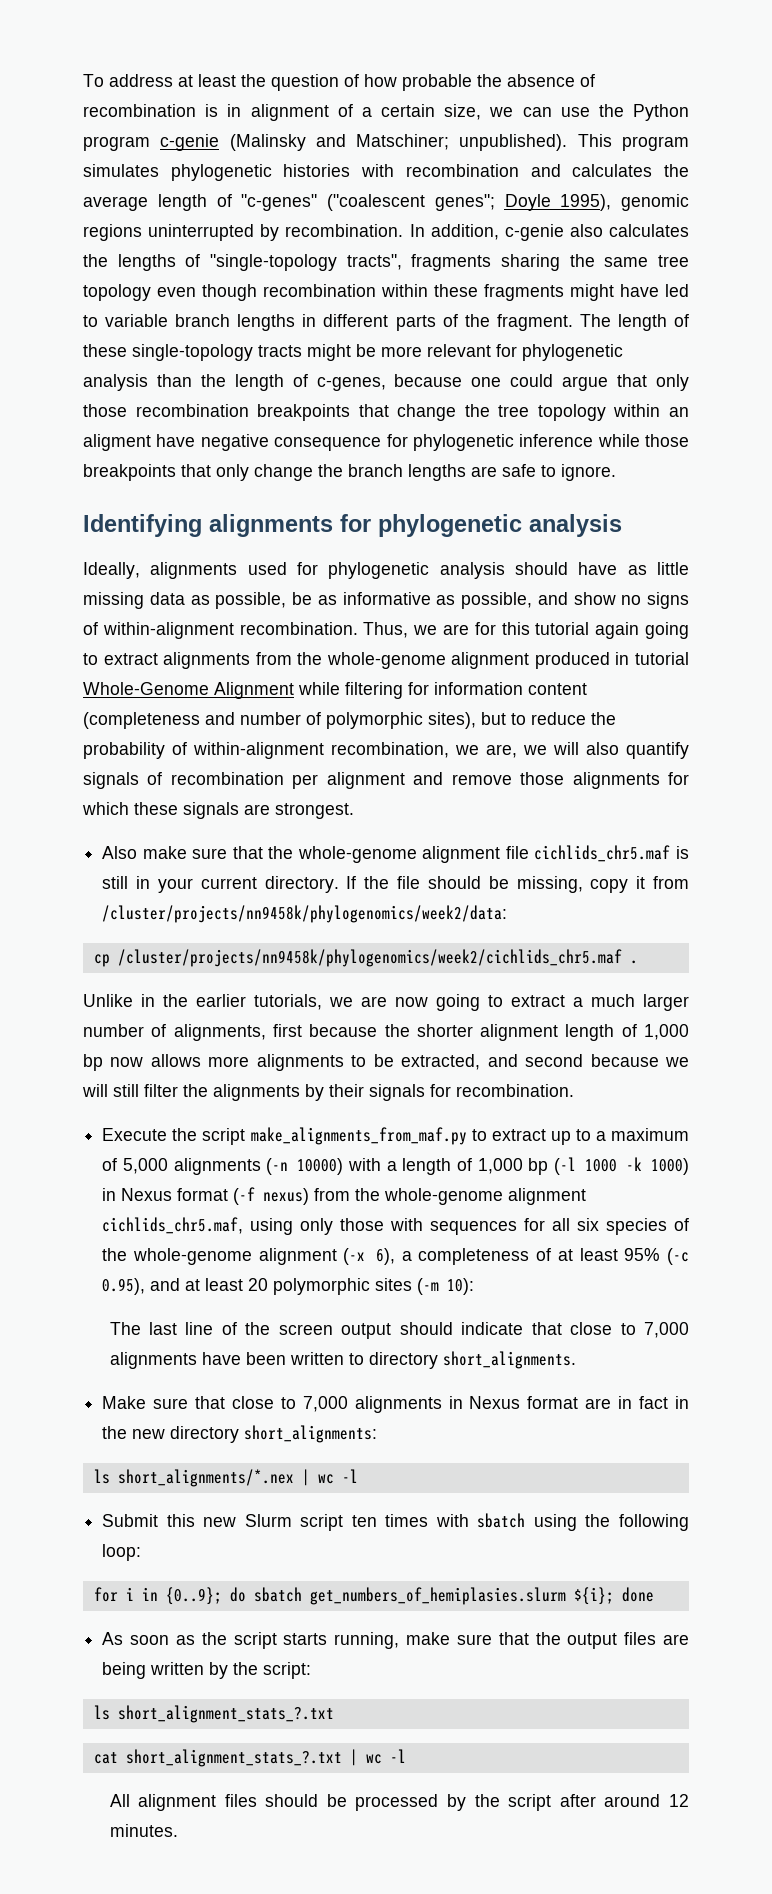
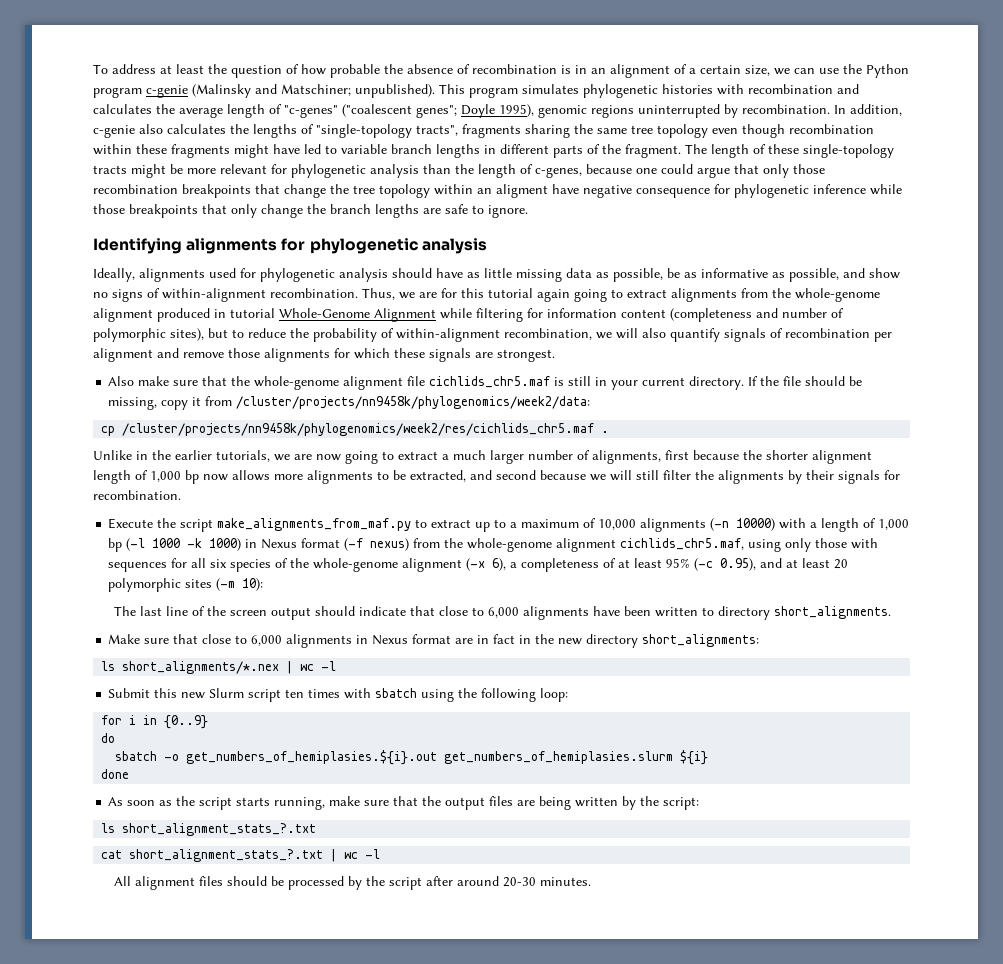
(242, 110) none -> [591,68,606,74] an
[486,744,547,758] are, we -> (612, 335) none
[117,949,622,967] /cluster/projects/nn9458k/phylogenomics/week2/cichlids_chr5.maf -> [122,423,595,436] /cluster/projects/nn9458k/phylogenomics/week2/res/cichlids_chr5.maf
[122,1158,168,1174] 5,000 -> [598,519,637,530] 10,000
[644,1322,689,1338] 7,000 -> [487,607,519,618] 6,000
[302,1396,348,1412] 7,000 -> [251,635,283,646] 6,000
[165,1587,222,1605] {0..9}; -> [164,715,209,729] {0..9} //
[253,1587,614,1605] sbatch get_numbers_of_hemiplasies.slurm ${i}; -> [115,750,709,765] // sbatch -o get_numbers_of_hemiplasies.${i}.out get_numbers_of_hemiplasies.slurm ${i} //
[669,1794,689,1807] 12 -> [502,877,536,887] 20-30

